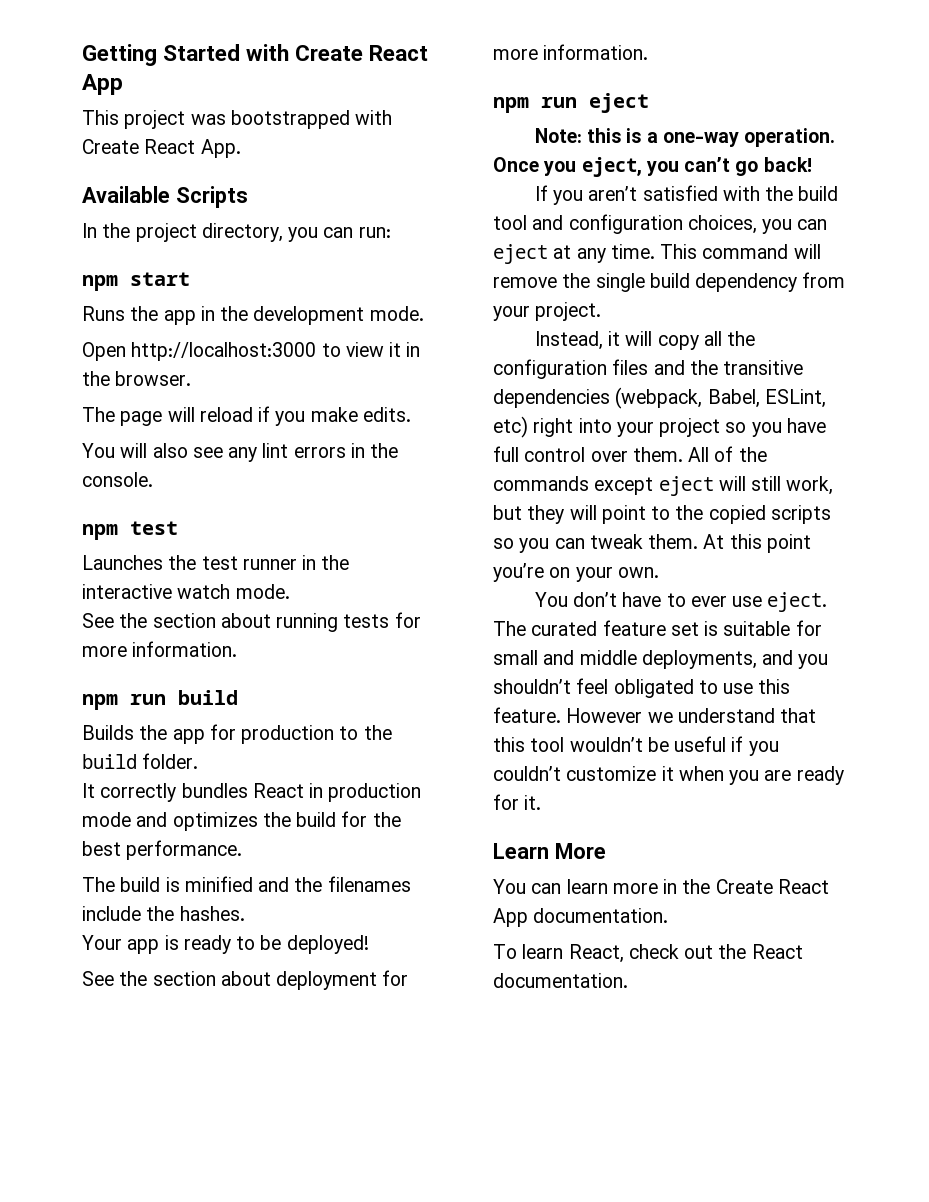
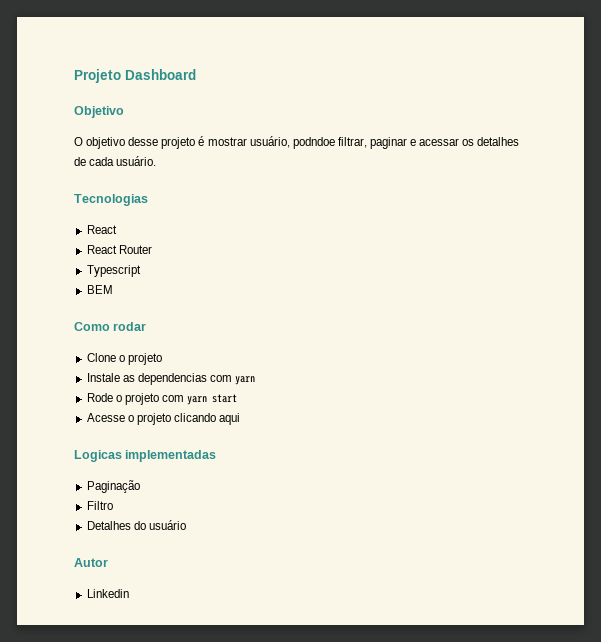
[82,44,429,66] [82,74,123,95] [82,110,393,129] [82,139,241,158] [82,186,248,208] [82,223,391,242] [82,272,190,291] [82,306,424,325] [82,342,421,361] [82,371,192,386] [82,406,411,426] [82,443,399,462] [82,472,153,487] [82,521,178,540] [82,555,350,570] [82,584,290,599] [82,612,421,632] [82,641,238,657] [82,690,238,710] [82,724,392,744] [82,753,199,769] [82,783,422,802] [82,811,401,831] [82,840,243,860] [82,876,411,892] [82,906,245,921] [82,935,369,954] [82,970,409,990] [493,44,649,60] [493,93,649,113] [534,128,836,147] [493,157,812,177] [534,185,839,205] [493,214,828,234] [493,244,821,264] [493,272,846,292] [493,302,602,321] [534,331,756,350] [493,359,804,379] [493,387,826,409] [493,416,826,438] [493,446,767,462] [493,476,834,496] [493,505,831,524] [493,534,811,553] [493,563,659,582] [534,592,828,612] [493,620,822,636] [493,650,829,669] [493,678,791,698] [493,707,817,723] [493,736,779,756] [493,766,844,785] [493,794,542,810] [493,843,606,859] [493,879,829,894] [493,908,669,927] [493,944,803,963] [493,973,628,988] Getting Started with Create React App // This project was bootstrapped with Create React App. // Available Scripts // In the project directory, you can run: // npm start // Runs the app in the development mode. // Open http://localhost:3000 to view it in the browser. // The page will reload if you make edits. // You will also see any lint errors in the console. // npm test // Launches the test runner in the interactive watch mode. // See the section about running tests for more information. // npm run build // Builds the app for production to the build folder. // It correctly bundles React in production mode and optimizes the build for the best performance. // The build is minified and the filenames include the hashes. // Your app is ready to be deployed! // See the section about deployment for more information. // npm run eject // Note: this is a one-way operation. Once you eject, you can’t go back! // If you aren’t satisfied with the build tool and configuration choices, you can eject at any time. This command will remove the single build dependency from your project. // Instead, it will copy all the configuration files and the transitive dependencies (webpack, Babel, ESLint, etc) right into your project so you have full control over them. All of the commands except eject will still work, but they will point to the copied scripts so you can tweak them. At this point you’re on your own. // You don’t have to ever use eject. The curated feature set is suitable for small and middle deployments, and you shouldn’t feel obligated to use this feature. However we understand that this tool wouldn’t be useful if you couldn’t customize it when you are ready for it. // Learn More // You can learn more in the Create React App documentation. // To learn React, check out the React documentation. -> [74,69,196,83] [74,106,124,118] [74,136,520,149] [74,156,157,166] [74,194,148,206] [86,225,117,234] [86,245,152,254] [86,265,141,277] [86,285,113,294] [74,322,147,331] [86,353,162,365] [86,373,256,385] [86,393,238,405] [86,413,241,425] [74,450,217,462] [86,480,140,493] [86,501,113,510] [86,520,186,530] [74,558,108,567] [86,589,129,598] Projeto Dashboard // Objetivo // O objetivo desse projeto é mostrar usuário, podndoe filtrar, paginar e acessar os detalhes de cada usuário. // Tecnologias // React // React Router // Typescript // BEM // Como rodar // Clone o projeto // Instale as dependencias com yarn // Rode o projeto com yarn start // Acesse o projeto clicando aqui // Logicas implementadas // Paginação // Filtro // Detalhes do usuário // Autor // Linkedin

